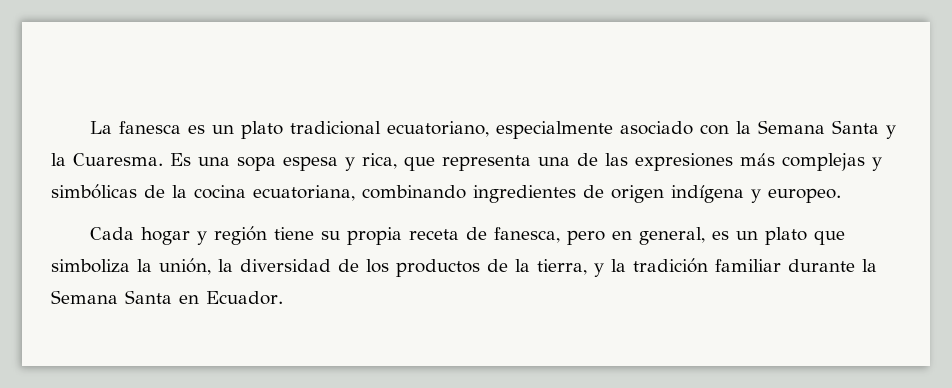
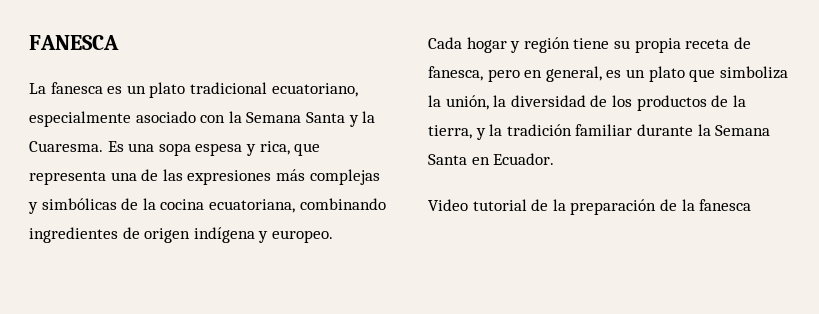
(90, 127) none -> [29,35,119,50] FANESCA //
(283, 298) none -> [428,199,752,215] // Video tutorial de la preparación de la fanesca

